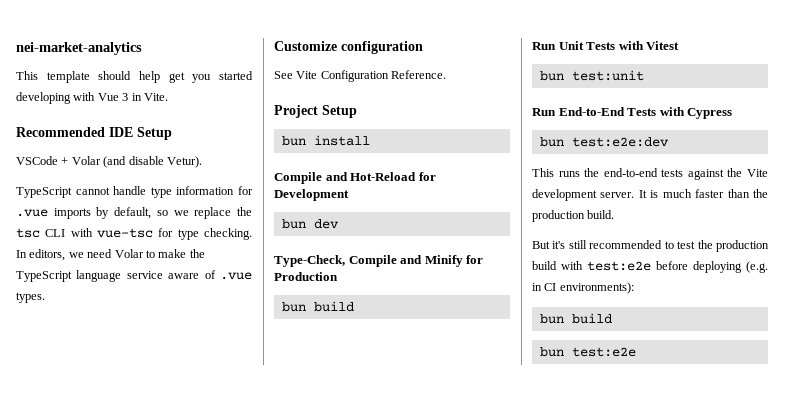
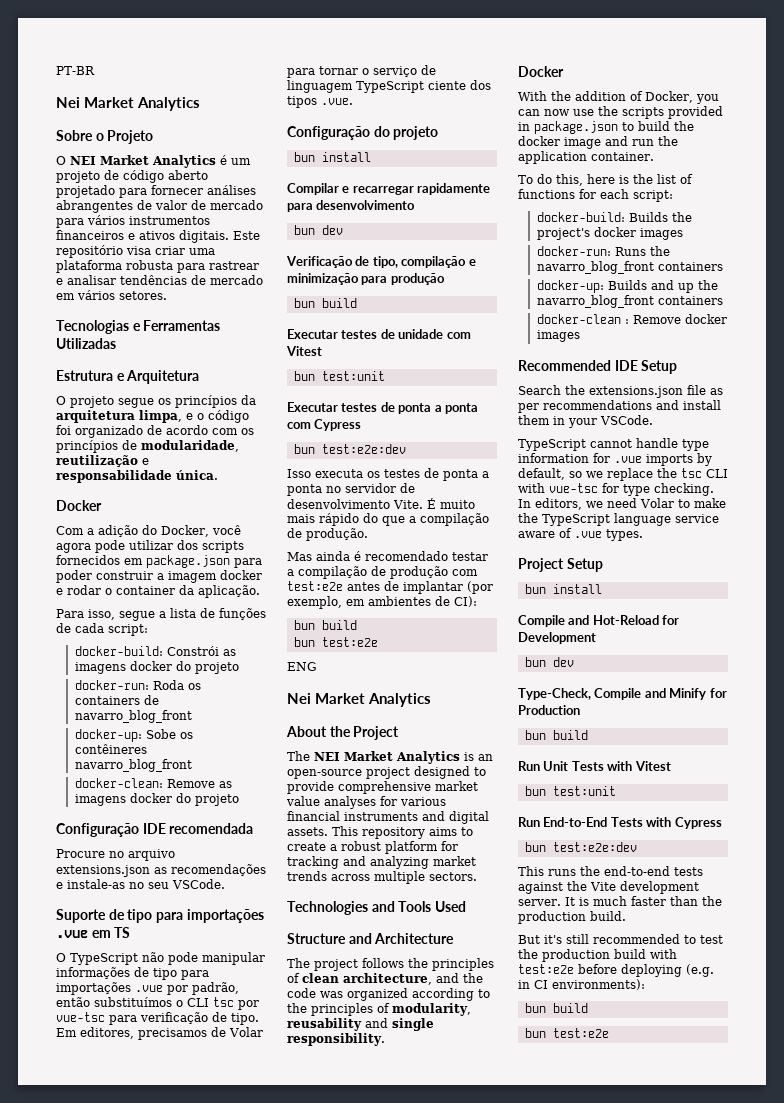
[16,42,142,55] [16,71,253,83] [16,92,168,104] [16,127,172,140] [16,156,202,168] nei-market-analytics // This template should help get you started developing with Vue 3 in Vite. // Recommended IDE Setup // VSCode + Volar (and disable Vetur). -> [56,66,95,75] [56,97,200,111] [56,130,154,144] [56,155,251,168] [56,170,208,183] [56,185,256,198] [56,200,263,213] [56,215,210,228] [56,230,260,243] [56,245,215,258] [56,260,259,273] [56,275,263,285] [56,290,167,300] [56,320,221,334] [56,338,116,349] [56,370,200,384] [56,395,256,408] [56,410,249,423] [56,425,254,438] [56,440,239,453] [56,455,149,467] [56,470,218,483] [56,500,102,511] [56,525,241,537] [56,540,244,553] [56,555,262,568] [56,570,262,583] [56,585,260,598] [56,608,266,621] [56,623,148,636] [74,646,236,656] [74,661,239,674] [74,680,201,690] [74,695,159,705] [74,710,192,723] [74,729,193,742] [74,744,147,754] [74,759,192,772] [74,778,232,788] [74,793,239,806] [56,823,254,837] [56,849,175,861] [56,864,266,877] [56,879,225,889] [56,909,264,923] [56,927,131,938] [56,952,265,965] [56,967,209,980] [56,982,239,995] [56,997,259,1010] [56,1012,259,1025] [56,1027,263,1040] [287,65,436,78] [287,80,491,93] [287,96,353,108] [287,126,439,140] [293,152,371,162] [287,183,491,195] [287,200,416,212] [293,225,343,235] [286,256,476,268] [287,273,445,285] [293,298,357,308] [287,329,471,339] [286,346,322,356] [293,371,385,381] [287,402,478,414] [287,419,362,431] [293,444,406,454] [287,468,489,481] [287,483,415,496] [287,498,475,509] [287,513,489,526] [287,528,368,541] [287,551,488,561] [287,566,478,579] [287,581,493,594] [287,596,477,609] [293,620,357,630] [293,637,378,647] [287,662,317,671] [287,693,431,707] [286,726,400,740] [287,751,493,764] [287,766,486,779] [287,781,478,794] [286,796,446,809] [287,811,489,824] [287,826,473,839] [287,841,458,854] [287,856,476,869] [287,871,477,884] [287,901,466,915] [287,933,455,944] [287,958,494,971] [287,973,483,985] [287,988,490,1001] [287,1003,471,1016] [287,1018,434,1031] [287,1033,385,1046] [518,66,564,77] [518,91,719,104] [518,106,723,119] [518,121,694,134] [518,136,678,149] [518,151,654,164] [518,174,693,186] [518,189,673,202] [536,212,692,222] [536,227,683,240] [536,246,670,256] [536,261,723,274] [536,280,718,293] [536,295,723,308] [536,314,727,324] [536,330,580,342] [518,360,678,374] [518,385,723,398] [518,400,721,413] [518,415,653,428] PT-BR // Nei Market Analytics // Sobre o Projeto // O NEI Market Analytics é um projeto de código aberto projetado para fornecer análises abrangentes de valor de mercado para vários instrumentos financeiros e ativos digitais. Este repositório visa criar uma plataforma robusta para rastrear e analisar tendências de mercado em vários setores. // Tecnologias e Ferramentas Utilizadas // Estrutura e Arquitetura // O projeto segue os princípios da arquitetura limpa, e o código foi organizado de acordo com os princípios de modularidade, reutilização e responsabilidade única. // Docker // Com a adição do Docker, você agora pode utilizar dos scripts fornecidos em package.json para poder construir a imagem docker e rodar o container da aplicação. // Para isso, segue a lista de funções de cada script: // docker-build: Constrói as imagens docker do projeto // docker-run: Roda os containers de navarro_blog_front // docker-up: Sobe os contêineres navarro_blog_front // docker-clean: Remove as imagens docker do projeto // Configuração IDE recomendada // Procure no arquivo extensions.json as recomendações e instale-as no seu VSCode. // Suporte de tipo para importações .vue em TS // O TypeScript não pode manipular informações de tipo para importações .vue por padrão, então substituímos o CLI tsc por vue-tsc para verificação de tipo. Em editores, precisamos de Volar para tornar o serviço de linguagem TypeScript ciente dos tipos .vue. // Configuração do projeto // bun install // Compilar e recarregar rapidamente para desenvolvimento // bun dev // Verificação de tipo, compilação e minimização para produção // bun build // Executar testes de unidade com Vitest // bun test:unit // Executar testes de ponta a ponta com Cypress // bun test:e2e:dev // Isso executa os testes de ponta a ponta no servidor de desenvolvimento Vite. É muito mais rápido do que a compilação de produção. // Mas ainda é recomendado testar a compilação de produção com test:e2e antes de implantar (por exemplo, em ambientes de CI): // bun build // bun test:e2e // ENG // Nei Market Analytics // About the Project // The NEI Market Analytics is an open-source project designed to provide comprehensive market value analyses for various financial instruments and digital assets. This repository aims to create a robust platform for tracking and analyzing market trends across multiple sectors. // Technologies and Tools Used // Structure and Architecture // The project follows the principles of clean architecture, and the code was organized according to the principles of modularity, reusability and single responsibility. // Docker // With the addition of Docker, you can now use the scripts provided in package.json to build the docker image and run the application container. // To do this, here is the list of functions for each script: // docker-build: Builds the project's docker images // docker-run: Runs the navarro_blog_front containers // docker-up: Builds and up the navarro_blog_front containers // docker-clean : Remove docker images // Recommended IDE Setup // Search the extensions.json file as per recommendations and install them in your VSCode.
[274,41,423,54] [274,70,447,82] // Customize configuration // See Vite Configuration Reference. -> (643, 535) none

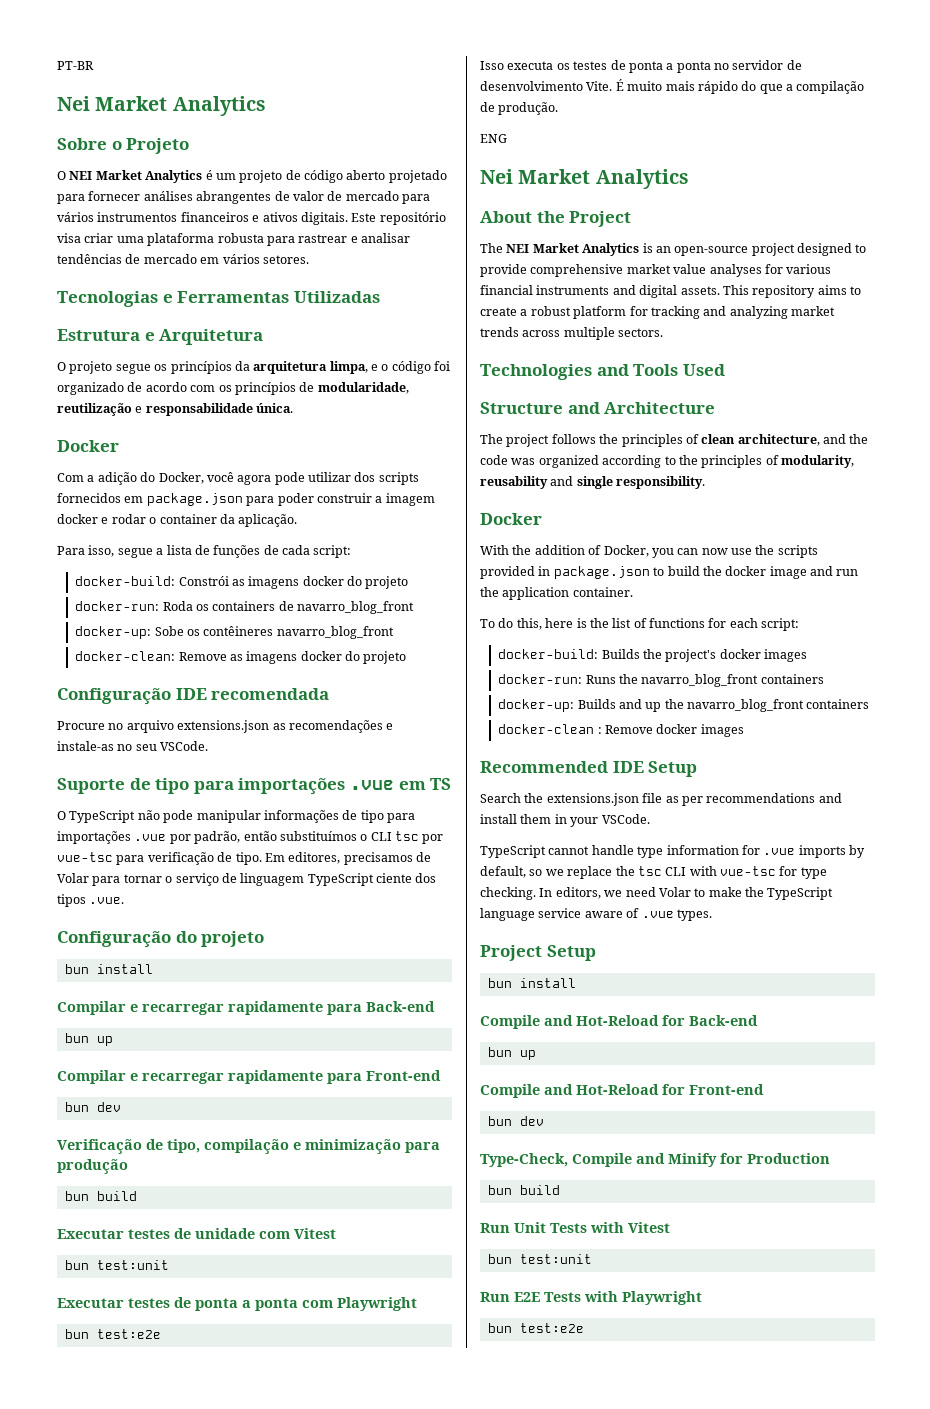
[316,200,416,210] desenvolvimento -> [366,1001,435,1012] [64,1033,113,1046] [57,1070,441,1084] Back-end // bun up // Compilar e recarregar rapidamente para Front-end
[314,419,362,431] [293,444,406,454] Cypress // bun test:e2e:dev -> [337,1297,417,1311] [64,1329,161,1339] Playwright // bun test:e2e
[287,551,488,561] [287,566,478,579] [287,581,493,594] [287,596,477,609] [293,620,357,630] [293,637,378,647] // Mas ainda é recomendado testar a compilação de produção com test:e2e antes de implantar (por exemplo, em ambientes de CI): // bun build // bun test:e2e -> (559, 108) none
[518,632,596,644] Development -> [689,1015,758,1026] [487,1047,536,1060] [480,1084,764,1098] Back-end // bun up // Compile and Hot-Reload for Front-end
[543,817,722,829] [524,842,637,852] [518,866,703,876] [518,881,699,894] [518,896,722,906] [518,911,626,924] [518,934,723,944] [518,949,677,962] [518,964,714,977] [518,979,645,990] [524,1003,588,1013] End-to-End Tests with Cypress // bun test:e2e:dev // This runs the end-to-end tests against the Vite development server. It is much faster than the production build. // But it's still recommended to test the production build with test:e2e before deploying (e.g. in CI environments): // bun build -> [514,1291,702,1305] E2E Tests with Playwright

